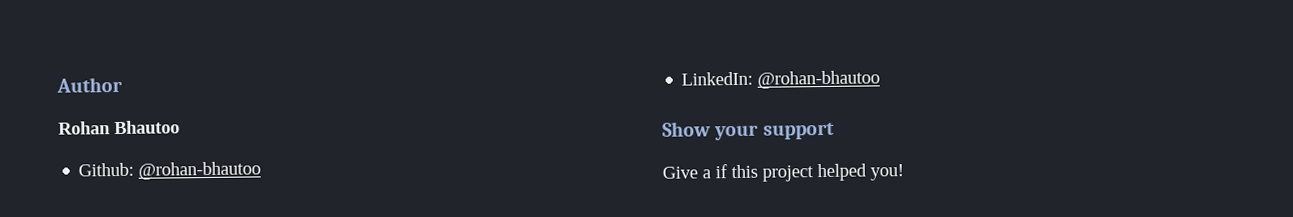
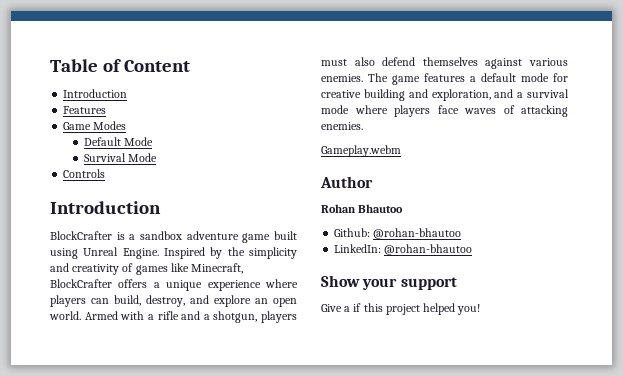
(56, 84) none -> [50,59,190,72] [63,89,128,98] [63,106,107,114] [63,121,127,130] [83,137,153,146] [83,153,157,162] [63,169,106,178] [50,201,161,214] [50,231,297,243] [50,247,297,259] [50,263,244,275] [50,279,298,291] [50,295,297,307] [49,311,297,323] [321,57,568,69] [321,73,568,85] [321,89,569,101] [321,105,568,117] [321,122,363,130] [321,145,401,157] Table of Content // Introduction // Features // Game Modes // Default Mode // Survival Mode // Controls // Introduction // BlockCrafter is a sandbox adventure game built using Unreal Engine. Inspired by the simplicity and creativity of games like Minecraft, BlockCrafter offers a unique experience where players can build, destroy, and explore an open world. Armed with a rifle and a shotgun, players must also defend themselves against various enemies. The game features a default mode for creative building and exploration, and a survival mode where players face waves of attacking enemies. // Gameplay.webm //

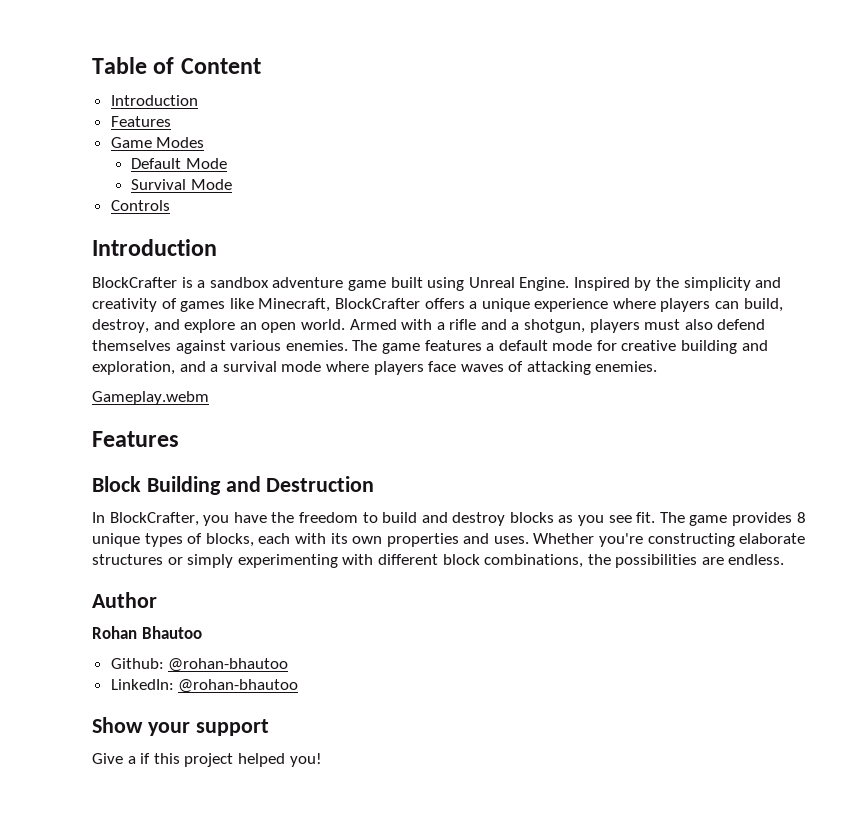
(401, 151) none -> [92,431,179,447] [92,476,375,495] [92,512,806,526] [92,533,806,547] [92,554,785,568] // Features // Block Building and Destruction // In BlockCrafter, you have the freedom to build and destroy blocks as you see fit. The game provides 8 unique types of blocks, each with its own properties and uses. Whether you're constructing elaborate structures or simply experimenting with different block combinations, the possibilities are endless.

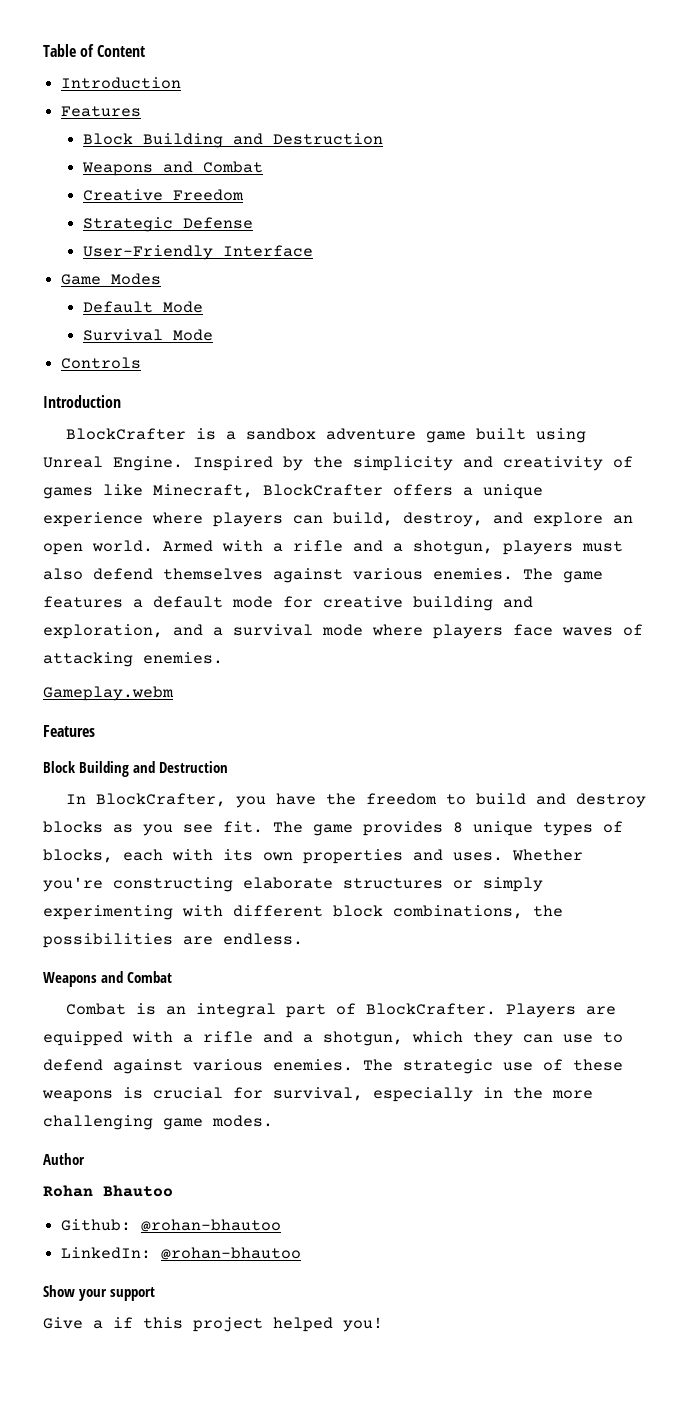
(171, 121) none -> [83,133,384,148] [82,161,264,176] [83,189,245,201] [83,217,254,232] [83,245,314,260] // Block Building and Destruction // Weapons and Combat // Creative Freedom // Strategic Defense // User-Friendly Interface
(785, 559) none -> [43,971,173,987] [65,1003,616,1018] [43,1031,623,1046] [43,1059,623,1074] [42,1087,593,1102] [43,1115,273,1130] // Weapons and Combat // Combat is an integral part of BlockCrafter. Players are equipped with a rifle and a shotgun, which they can use to defend against various enemies. The strategic use of these weapons is crucial for survival, especially in the more challenging game modes.

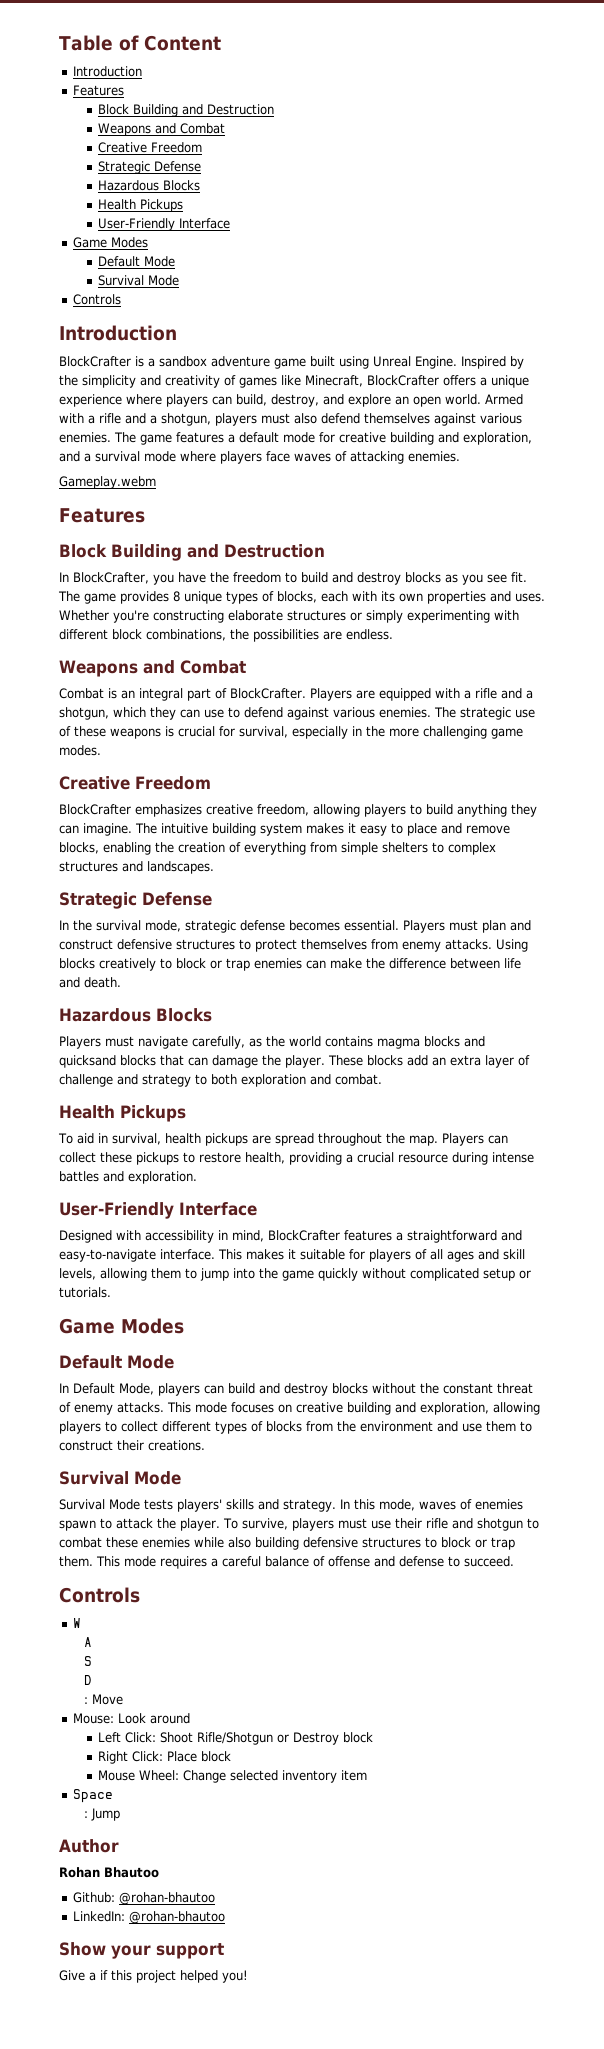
(254, 223) none -> [98,180,201,191] [98,199,184,212] // Hazardous Blocks // Health Pickups
(273, 1121) none -> [59,776,211,790] [59,804,537,817] [59,823,510,836] [59,842,496,855] [59,861,214,874] [59,892,212,909] [59,920,531,933] [59,939,528,952] [59,958,521,971] [59,977,121,988] [59,1008,212,1022] [59,1036,485,1049] [59,1055,530,1068] [59,1074,382,1087] [59,1105,186,1122] [58,1133,508,1146] [59,1152,534,1165] [59,1171,197,1184] [59,1202,257,1219] [59,1230,522,1243] [59,1249,525,1262] [59,1268,531,1281] [59,1287,111,1298] [59,1318,184,1334] [59,1355,174,1369] [59,1383,533,1396] [59,1402,540,1415] [59,1421,532,1434] [59,1440,205,1451] [59,1471,181,1485] [59,1499,523,1512] [59,1518,539,1531] [59,1537,515,1550] [59,1556,514,1569] [59,1587,140,1603] [73,1618,82,1628] [84,1637,93,1647] [84,1656,93,1666] [84,1675,93,1685] [84,1694,124,1705] [73,1713,191,1724] [98,1732,374,1745] [98,1751,232,1764] [98,1770,368,1783] [73,1789,114,1803] [84,1808,121,1821] // Creative Freedom // BlockCrafter emphasizes creative freedom, allowing players to build anything they can imagine. The intuitive building system makes it easy to place and remove blocks, enabling the creation of everything from simple shelters to complex structures and landscapes. // Strategic Defense // In the survival mode, strategic defense becomes essential. Players must plan and construct defensive structures to protect themselves from enemy attacks. Using blocks creatively to block or trap enemies can make the difference between life and death. // Hazardous Blocks // Players must navigate carefully, as the world contains magma blocks and quicksand blocks that can damage the player. These blocks add an extra layer of challenge and strategy to both exploration and combat. // Health Pickups // To aid in survival, health pickups are spread throughout the map. Players can collect these pickups to restore health, providing a crucial resource during intense battles and exploration. // User-Friendly Interface // Designed with accessibility in mind, BlockCrafter features a straightforward and easy-to-navigate interface. This makes it suitable for players of all ages and skill levels, allowing them to jump into the game quickly without complicated setup or tutorials. // Game Modes // Default Mode // In Default Mode, players can build and destroy blocks without the constant threat of enemy attacks. This mode focuses on creative building and exploration, allowing players to collect different types of blocks from the environment and use them to construct their creations. // Survival Mode // Survival Mode tests players' skills and strategy. In this mode, waves of enemies spawn to attack the player. To survive, players must use their rifle and shotgun to combat these enemies while also building defensive structures to block or trap them. This mode requires a careful balance of offense and defense to succeed. // Controls // W // A // S // D // : Move // Mouse: Look around // Left Click: Shoot Rifle/Shotgun or Destroy block // Right Click: Place block // Mouse Wheel: Change selected inventory item // Space // : Jump

